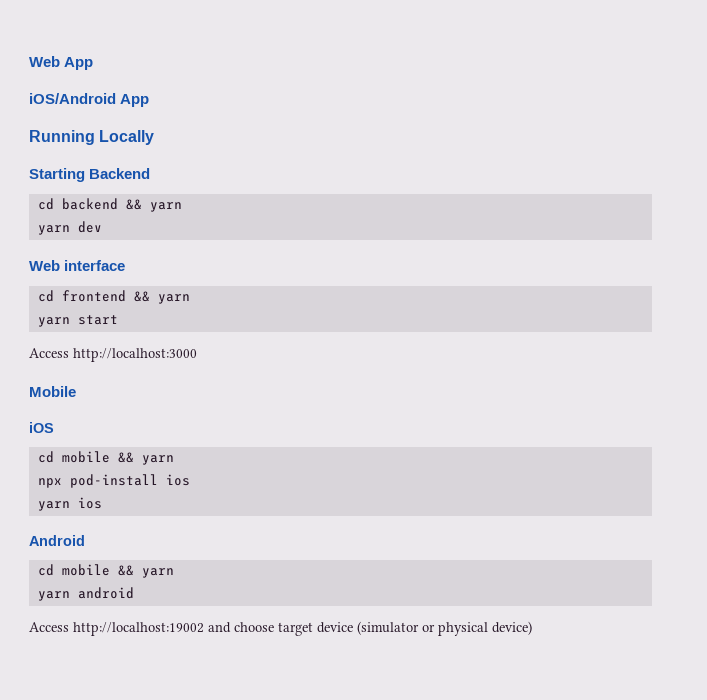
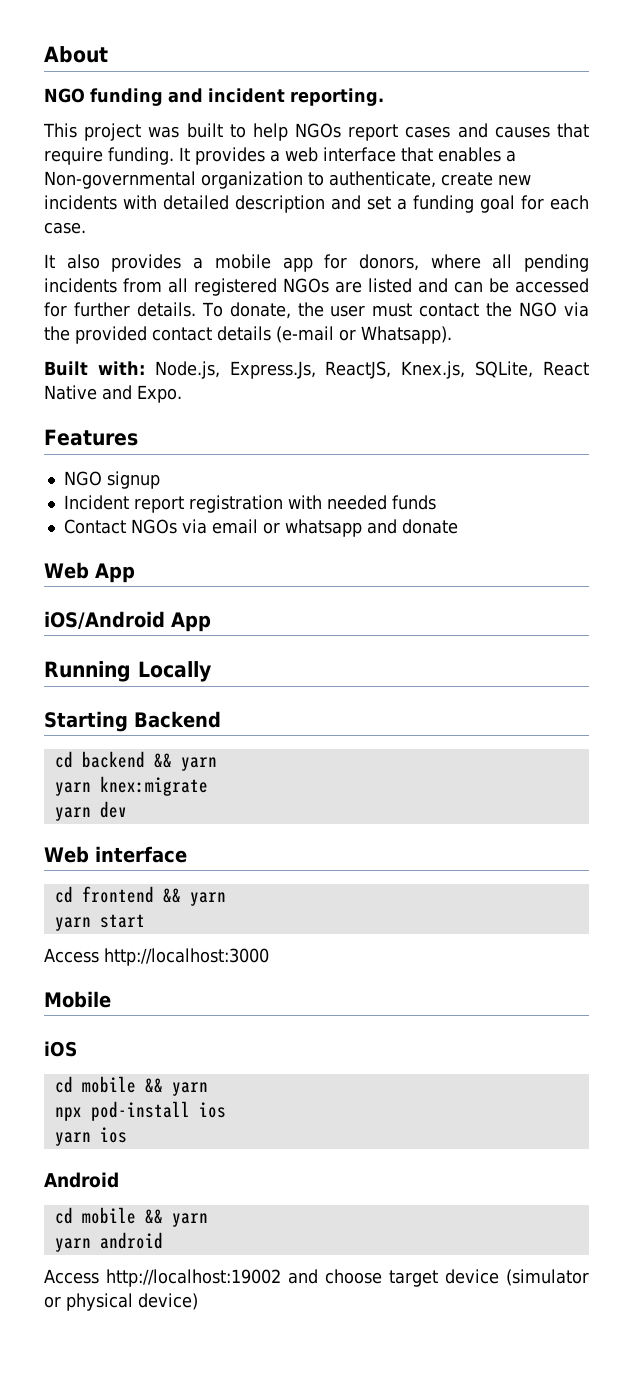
(29, 61) none -> [44,46,108,63] [44,88,384,106] [43,123,589,141] [44,147,516,165] [44,171,531,189] [44,195,589,213] [44,222,86,234] [44,254,589,272] [44,278,589,296] [44,302,589,319] [44,326,452,344] [44,361,590,379] [44,385,182,403] [44,429,138,446] [63,471,160,489] [63,495,436,513] [63,519,458,537] About // NGO funding and incident reporting. // This project was built to help NGOs report cases and causes that require funding. It provides a web interface that enables a Non-governmental organization to authenticate, create new incidents with detailed description and set a funding goal for each case. // It also provides a mobile app for donors, where all pending incidents from all registered NGOs are listed and can be accessed for further details. To donate, the user must contact the NGO via the provided contact details (e-mail or Whatsapp). // Built with: Node.js, Express.Js, ReactJS, Knex.js, SQLite, React Native and Expo. // Features // NGO signup // Incident report registration with needed funds // Contact NGOs via email or whatsapp and donate //
(182, 207) none -> [54,776,208,796] // yarn knex:migrate

